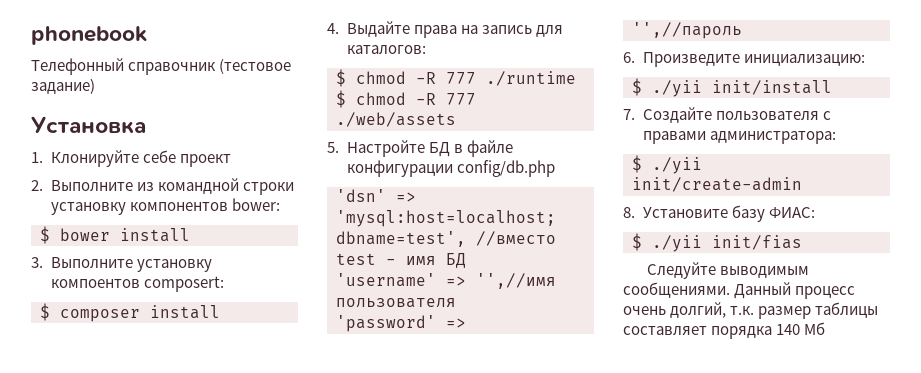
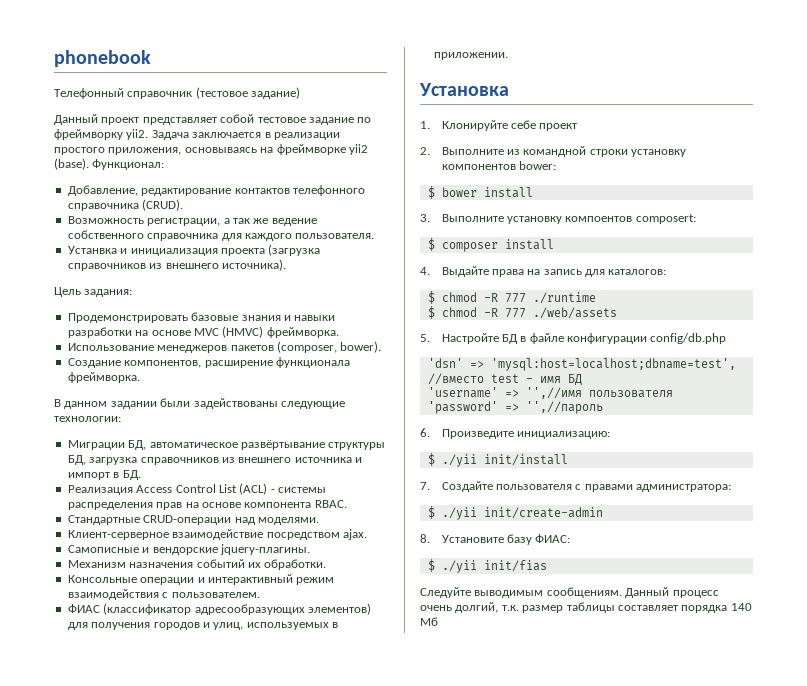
(95, 86) none -> [54,114,372,125] [54,129,340,140] [54,144,368,155] [54,158,165,170] [67,185,365,196] [67,199,184,211] [67,216,317,226] [67,230,375,241] [67,244,321,256] [67,259,286,271] [54,287,133,297] [67,312,336,323] [67,326,339,338] [67,341,382,353] [67,357,350,368] [67,372,140,383] [54,398,345,409] [54,416,121,422] [67,440,386,450] [67,455,362,465] [67,470,141,480] [67,483,326,495] [67,500,347,510] [67,515,319,525] [67,529,367,540] [67,544,310,555] [67,559,327,570] [67,574,335,585] [67,589,260,600] [67,603,371,615] [67,622,338,630] [433,52,508,60] // Данный проект представляет собой тестовое задание по фреймворку yii2. Задача заключается в реализации простого приложения, основываясь на фреймворке yii2 (base). Функционал: // Добавление, редактирование контактов телефонного справочника (CRUD). // Возможность регистрации, а так же ведение собственного справочника для каждого пользователя. // Устанвка и инициализация проекта (загрузка справочников из внешнего источника). // Цель задания: // Продемонстрировать базовые знания и навыки разработки на основе MVC (HMVC) фреймворка. // Использование менеджеров пакетов (composer, bower). // Создание компонентов, расширение функционала фреймворка. // В данном задании были задействованы следующие технологии: // Миграции БД, автоматическое развёртывание структуры БД, загрузка справочников из внешнего источника и импорт в БД. // Реализация Access Control List (ACL) - системы распределения прав на основе компонента RBAC. // Стандартные CRUD-операции над моделями. // Клиент-серверное взаимодействие посредством ajax. // Самописные и вендорские jquery-плагины. // Механизм назначения событий их обработки. // Консольные операции и интерактивный режим взаимодействия с пользователем. // ФИАС (классификатор адресообразующих элементов) для получения городов и улиц, используемых в приложении.
[623,282,730,298] сообщениями. -> [546,587,622,598] сообщениям.

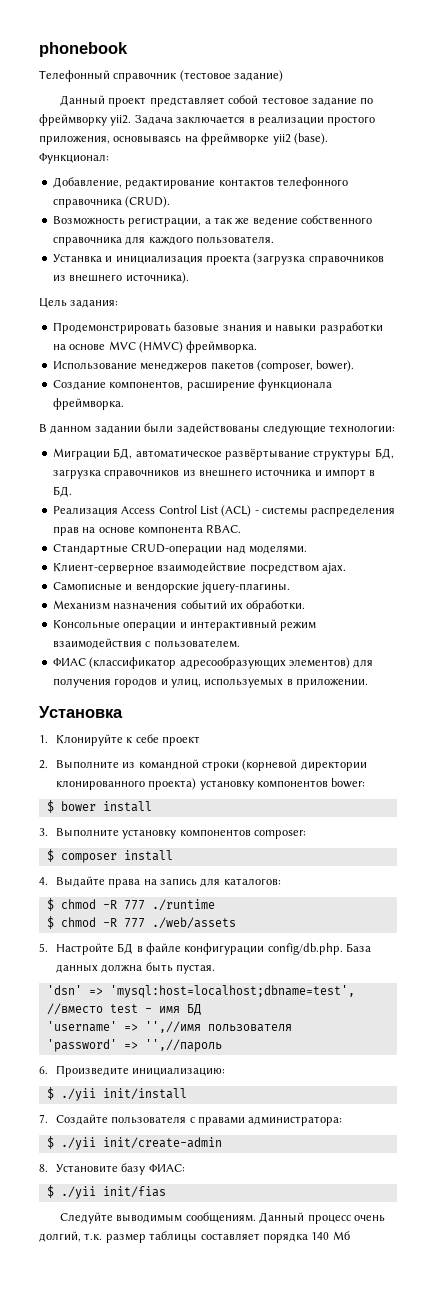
(508, 125) none -> [126,737,133,743] к
(628, 153) none -> [242,759,367,771] [55,778,197,790] (корневой директории клонированного проекта)
[565,214,696,224] компоентов composert: -> [179,829,306,839] компонентов composer:
[650,333,727,344] config/db.php -> [267,943,372,955] [55,962,215,974] config/db.php. База данных должна быть пустая.

